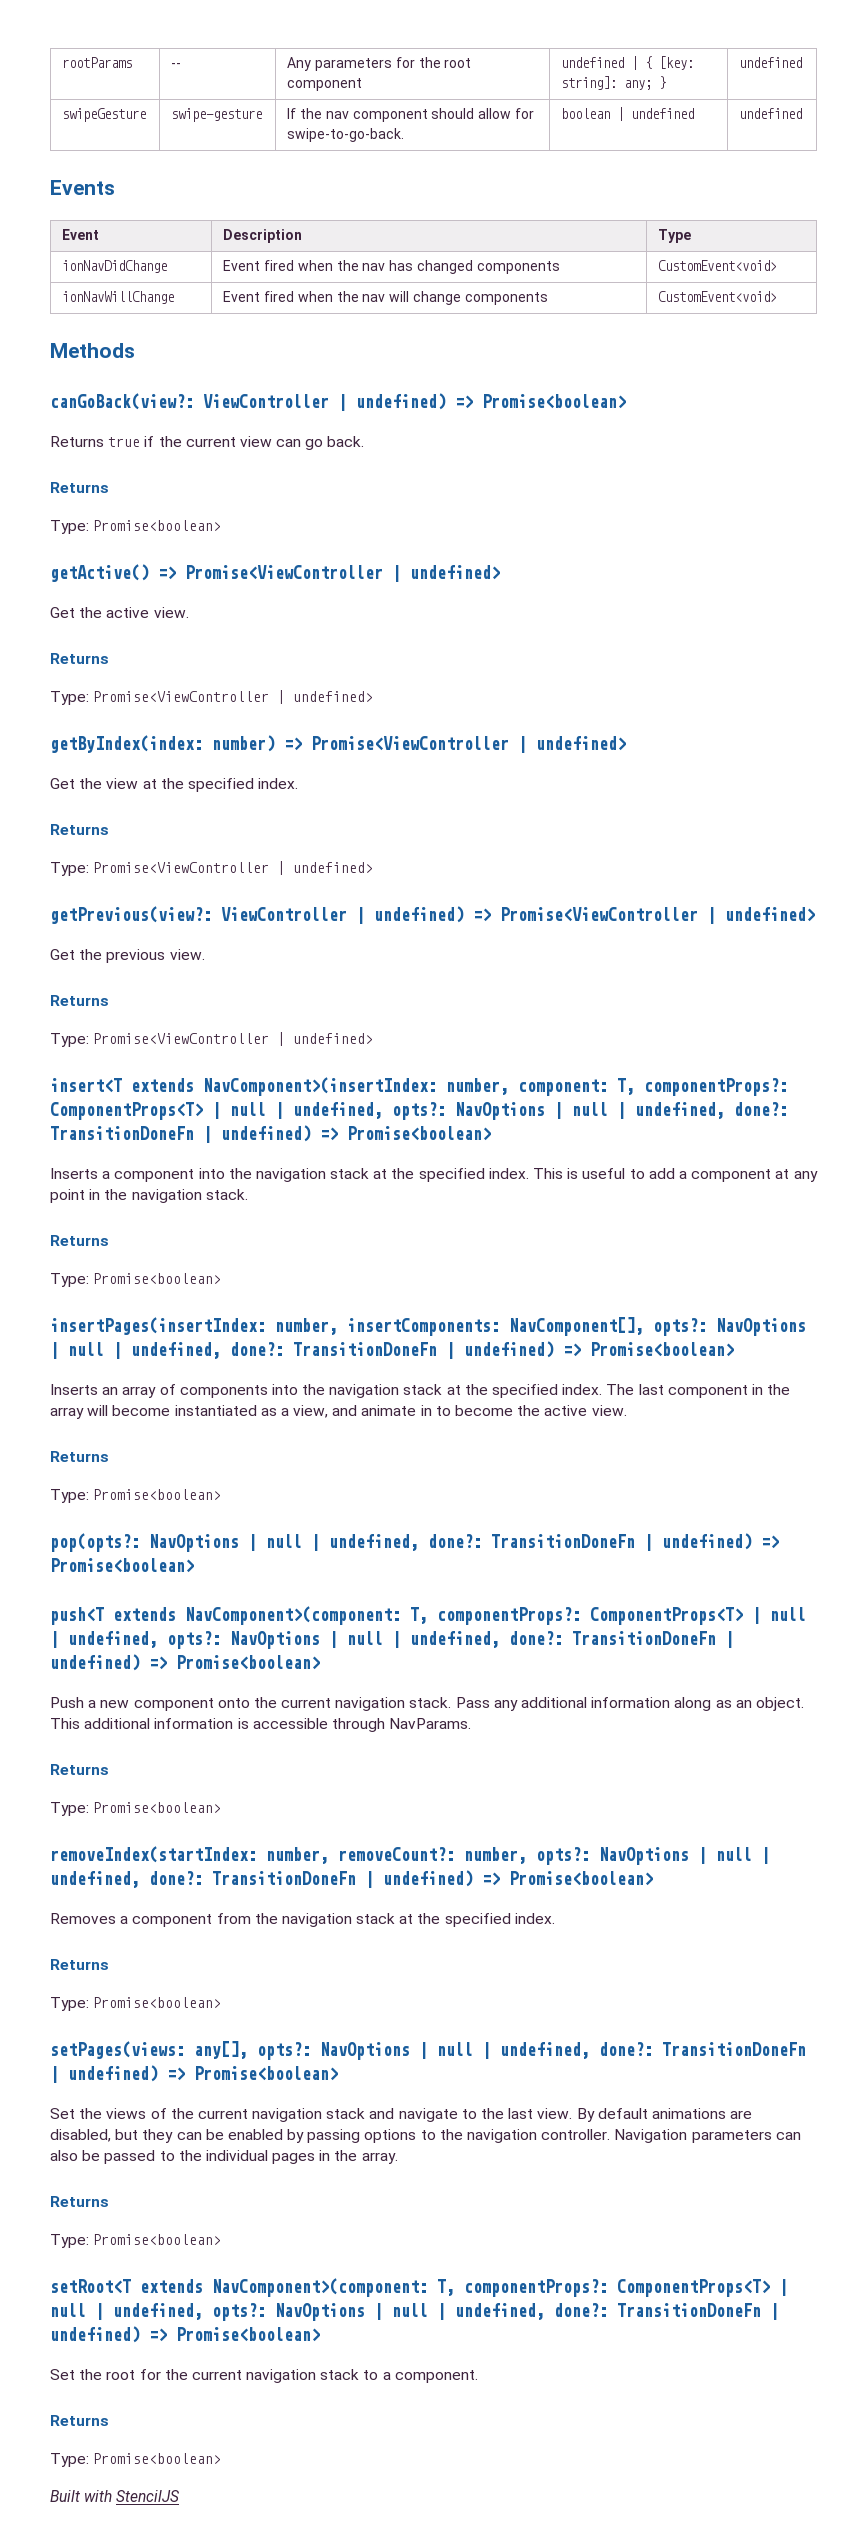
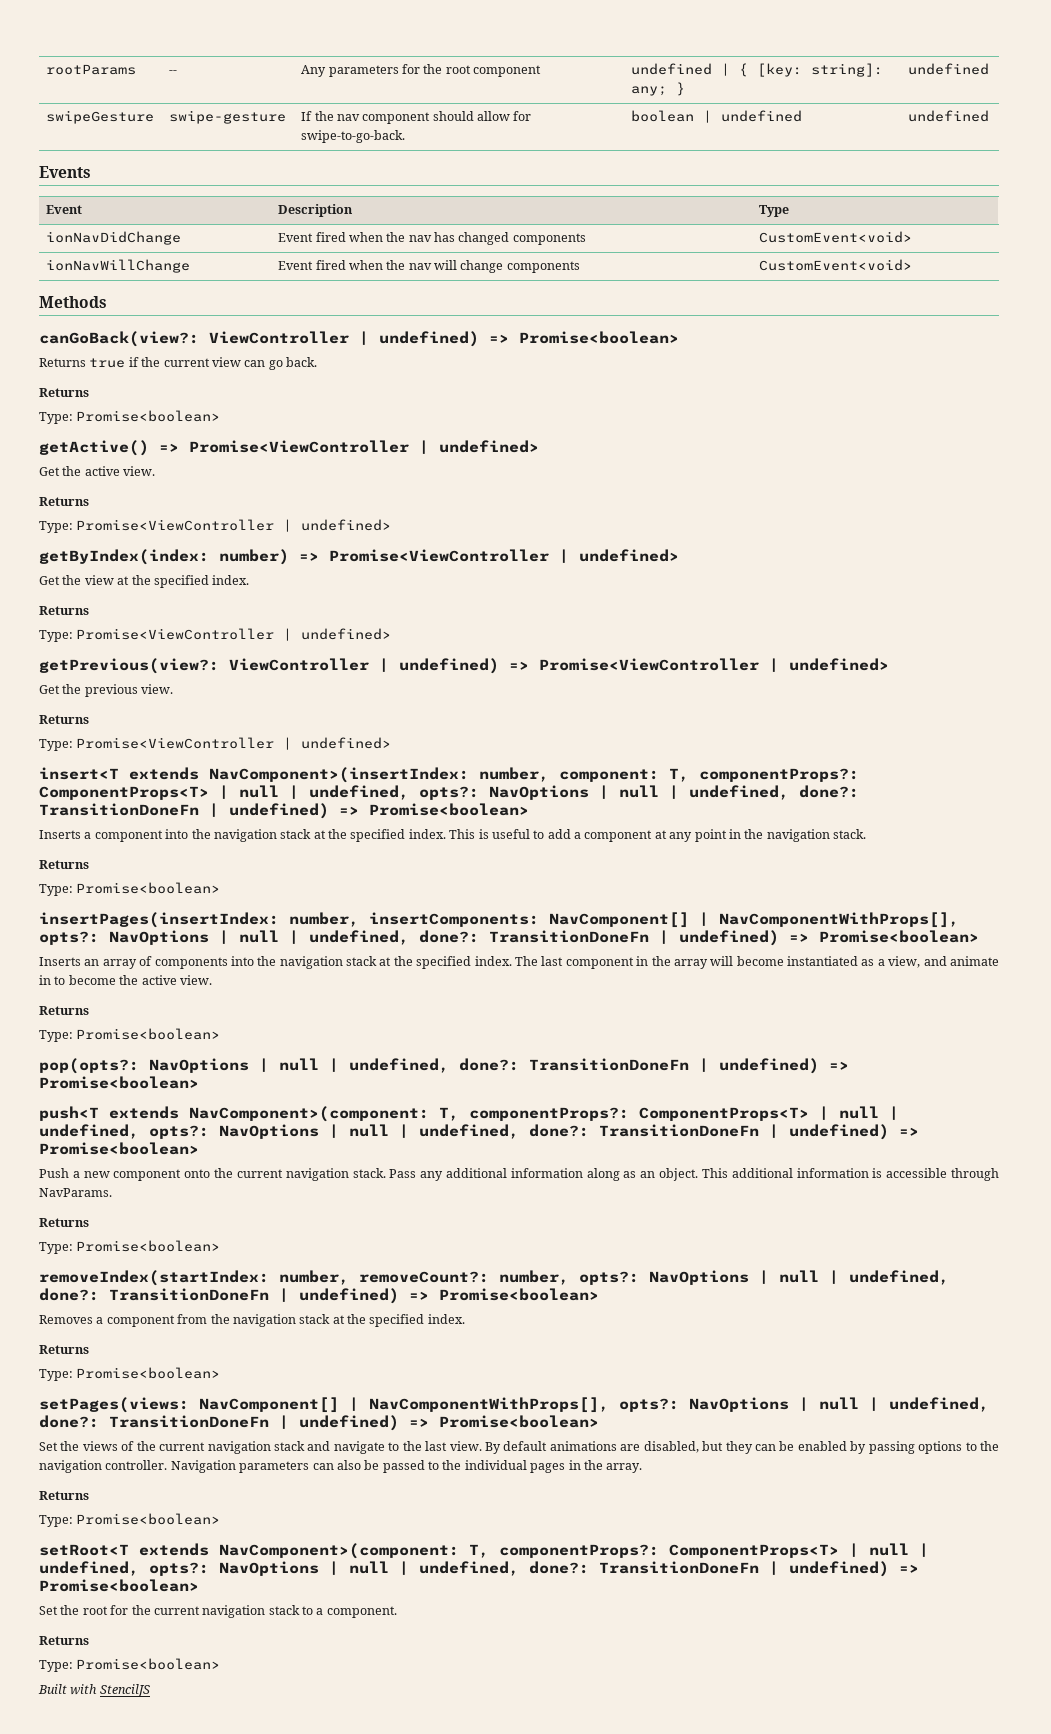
[509,1317,644,1336] NavComponent[], -> [549,912,959,928] NavComponent[] | NavComponentWithProps[],
[194,2041,248,2059] any[], -> [199,1397,609,1413] NavComponent[] | NavComponentWithProps[],

